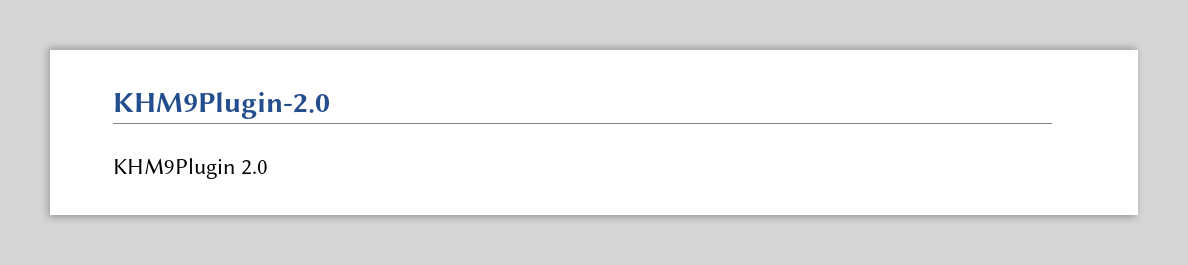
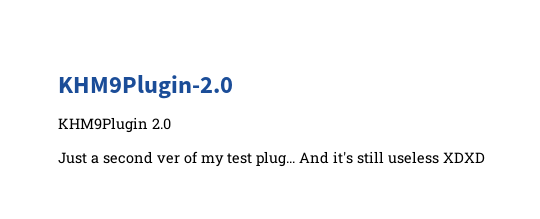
(269, 167) none -> [58,151,485,167] // Just a second ver of my test plug... And it's still useless XDXD

